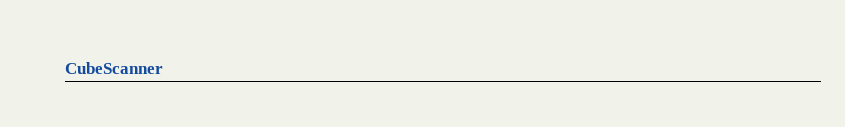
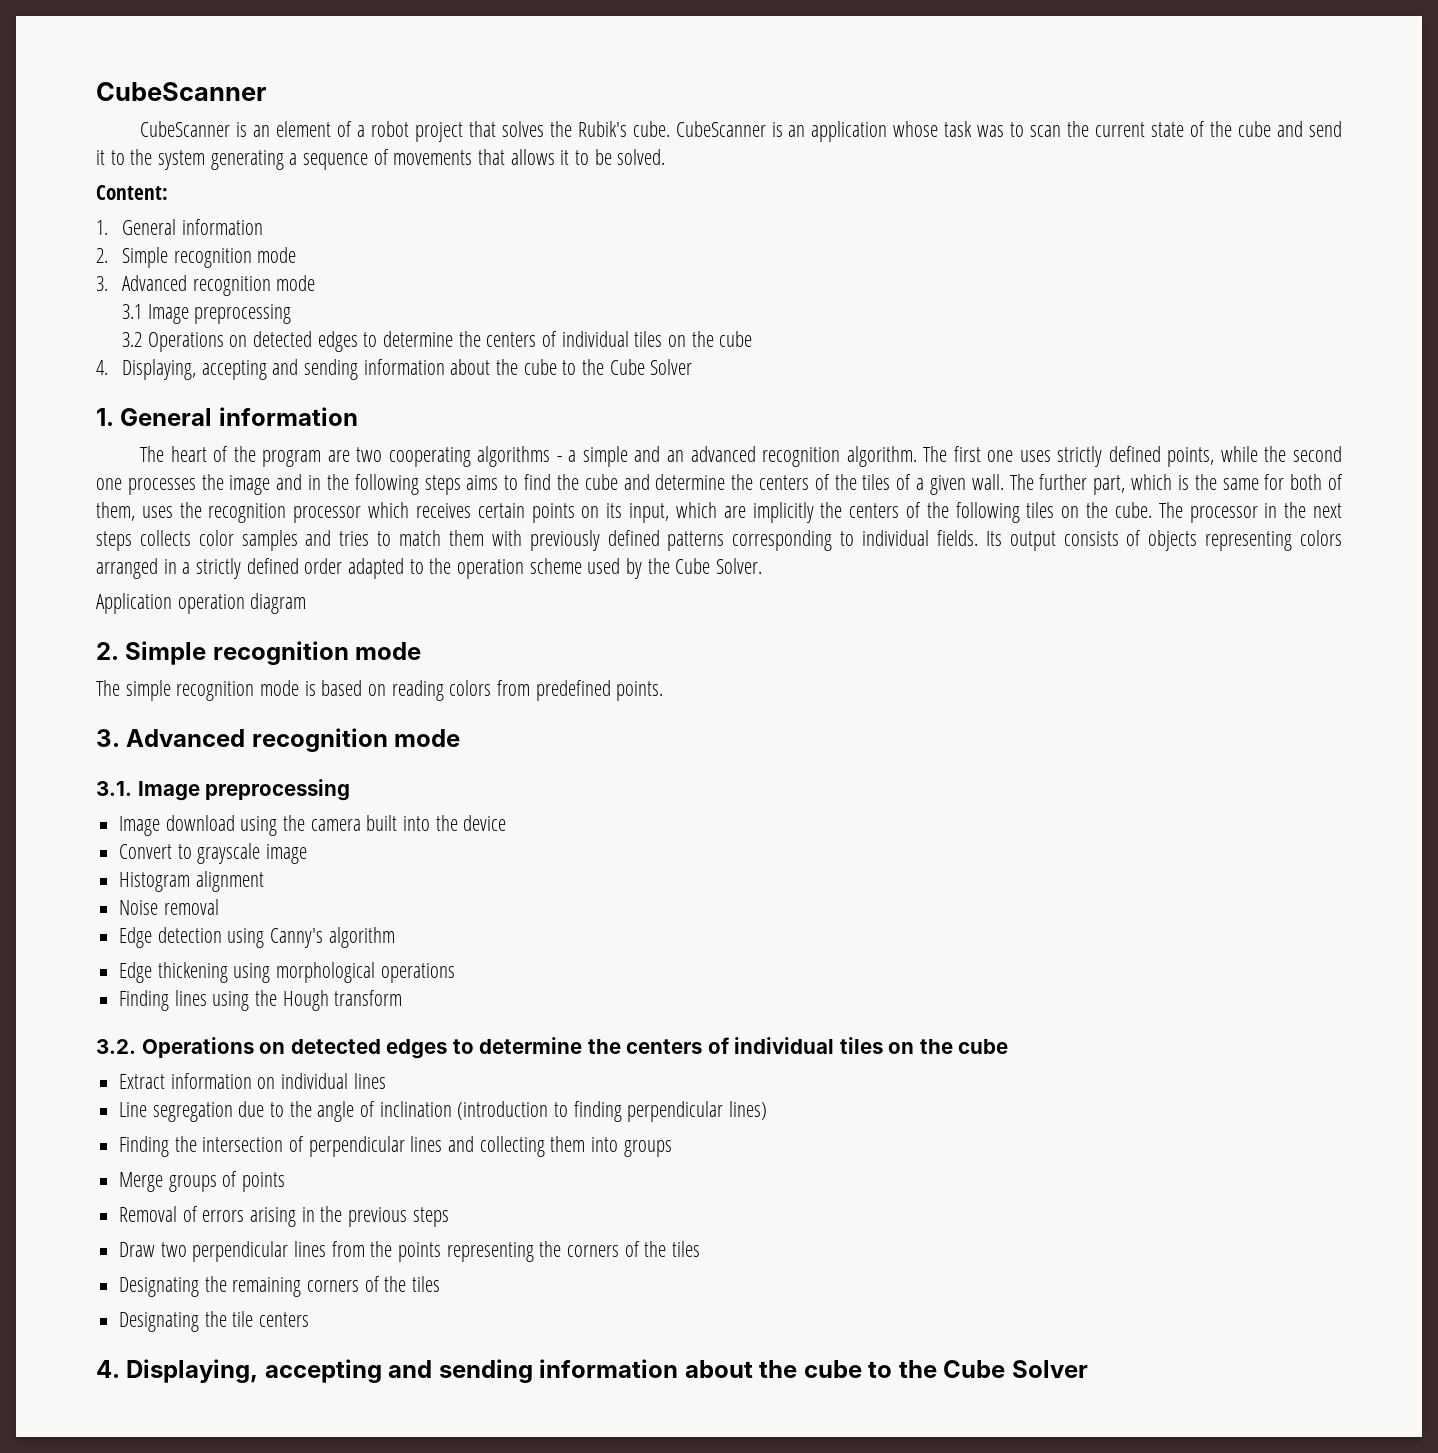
[65,62,163,74] CubeScanner -> [96,82,266,101] [140,121,1343,142] [96,149,666,170] [96,185,168,200] [96,219,263,235] [96,247,297,268] [96,275,316,296] [122,304,292,324] [122,331,753,352] [96,359,693,380] [96,407,358,426] [140,446,1343,467] [96,474,1344,495] [96,502,1343,523] [96,530,1342,551] [96,558,763,579] [96,593,307,614] [96,641,422,665] [96,680,664,701] [96,728,461,752] [96,779,351,801] [119,815,507,836] [119,843,308,864] [119,871,264,892] [119,899,219,915] [119,927,395,948] [119,962,455,983] [119,990,403,1011] [96,1037,1009,1059] [119,1073,386,1089] [119,1101,768,1122] [119,1136,672,1157] [119,1171,286,1192] [119,1206,449,1227] [119,1241,701,1262] [119,1276,441,1297] [119,1311,310,1332] [96,1359,1088,1383] CubeScanner // CubeScanner is an element of a robot project that solves the Rubik's cube. CubeScanner is an application whose task was to scan the current state of the cube and send it to the system generating a sequence of movements that allows it to be solved. // Content: // 1. General information // 2. Simple recognition mode // 3. Advanced recognition mode // 3.1 Image preprocessing // 3.2 Operations on detected edges to determine the centers of individual tiles on the cube // 4. Displaying, accepting and sending information about the cube to the Cube Solver // 1. General information // The heart of the program are two cooperating algorithms - a simple and an advanced recognition algorithm. The first one uses strictly defined points, while the second one processes the image and in the following steps aims to find the cube and determine the centers of the tiles of a given wall. The further part, which is the same for both of them, uses the recognition processor which receives certain points on its input, which are implicitly the centers of the following tiles on the cube. The processor in the next steps collects color samples and tries to match them with previously defined patterns corresponding to individual fields. Its output consists of objects representing colors arranged in a strictly defined order adapted to the operation scheme used by the Cube Solver. // Application operation diagram // 2. Simple recognition mode // The simple recognition mode is based on reading colors from predefined points. // 3. Advanced recognition mode // 3.1. Image preprocessing // Image download using the camera built into the device // Convert to grayscale image // Histogram alignment // Noise removal // Edge detection using Canny's algorithm // Edge thickening using morphological operations // Finding lines using the Hough transform // 3.2. Operations on detected edges to determine the centers of individual tiles on the cube // Extract information on individual lines // Line segregation due to the angle of inclination (introduction to finding perpendicular lines) // Finding the intersection of perpendicular lines and collecting them into groups // Merge groups of points // Removal of errors arising in the previous steps // Draw two perpendicular lines from the points representing the corners of the tiles // Designating the remaining corners of the tiles // Designating the tile centers // 4. Displaying, accepting and sending information about the cube to the Cube Solver

